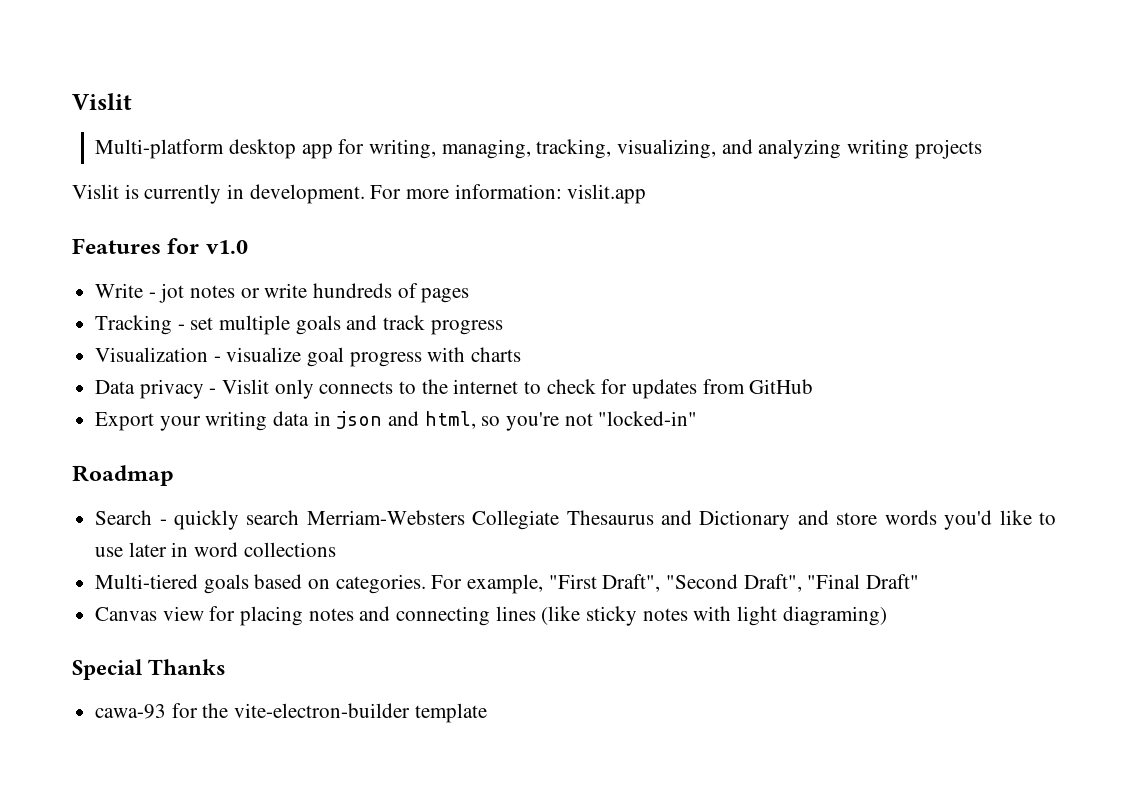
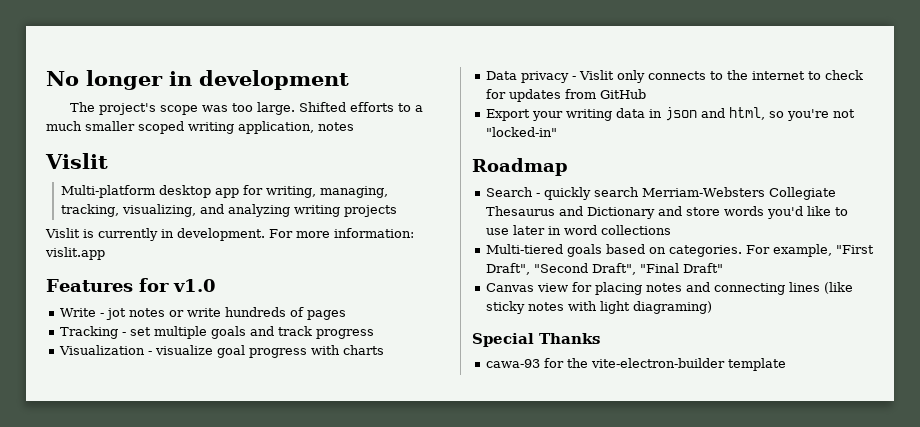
(72, 101) none -> [46,70,349,90] [70,102,424,115] [46,121,354,134] No longer in development // The project's scope was too large. Shifted efforts to a much smaller scoped writing application, notes //

